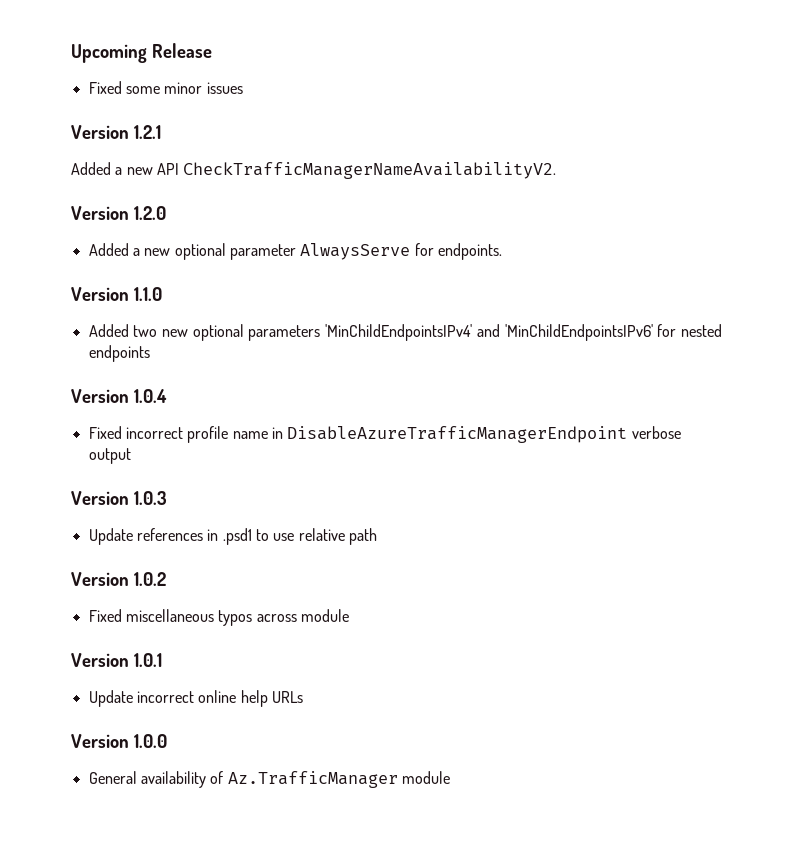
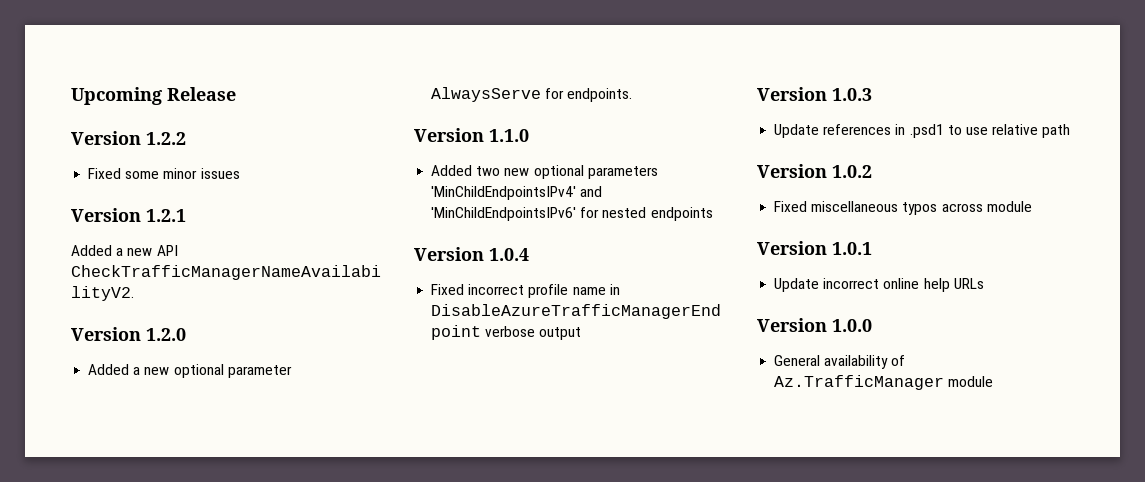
(212, 50) none -> [71,131,186,145] // Version 1.2.2

